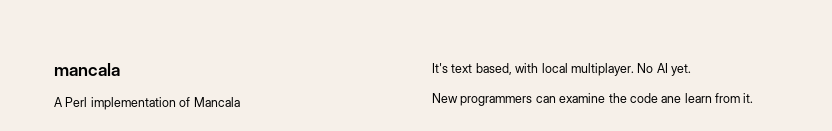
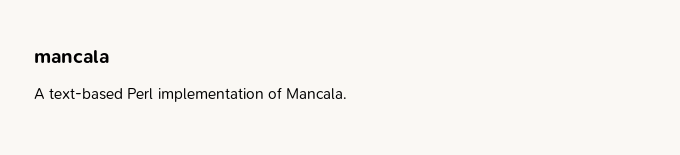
(63, 102) none -> [49,88,124,100] text-based
[193,97,240,107] [432,63,691,76] [432,93,754,106] Mancala // It's text based, with local multiplayer. No AI yet. // New programmers can examine the code ane learn from it. -> [285,88,347,100] Mancala.

